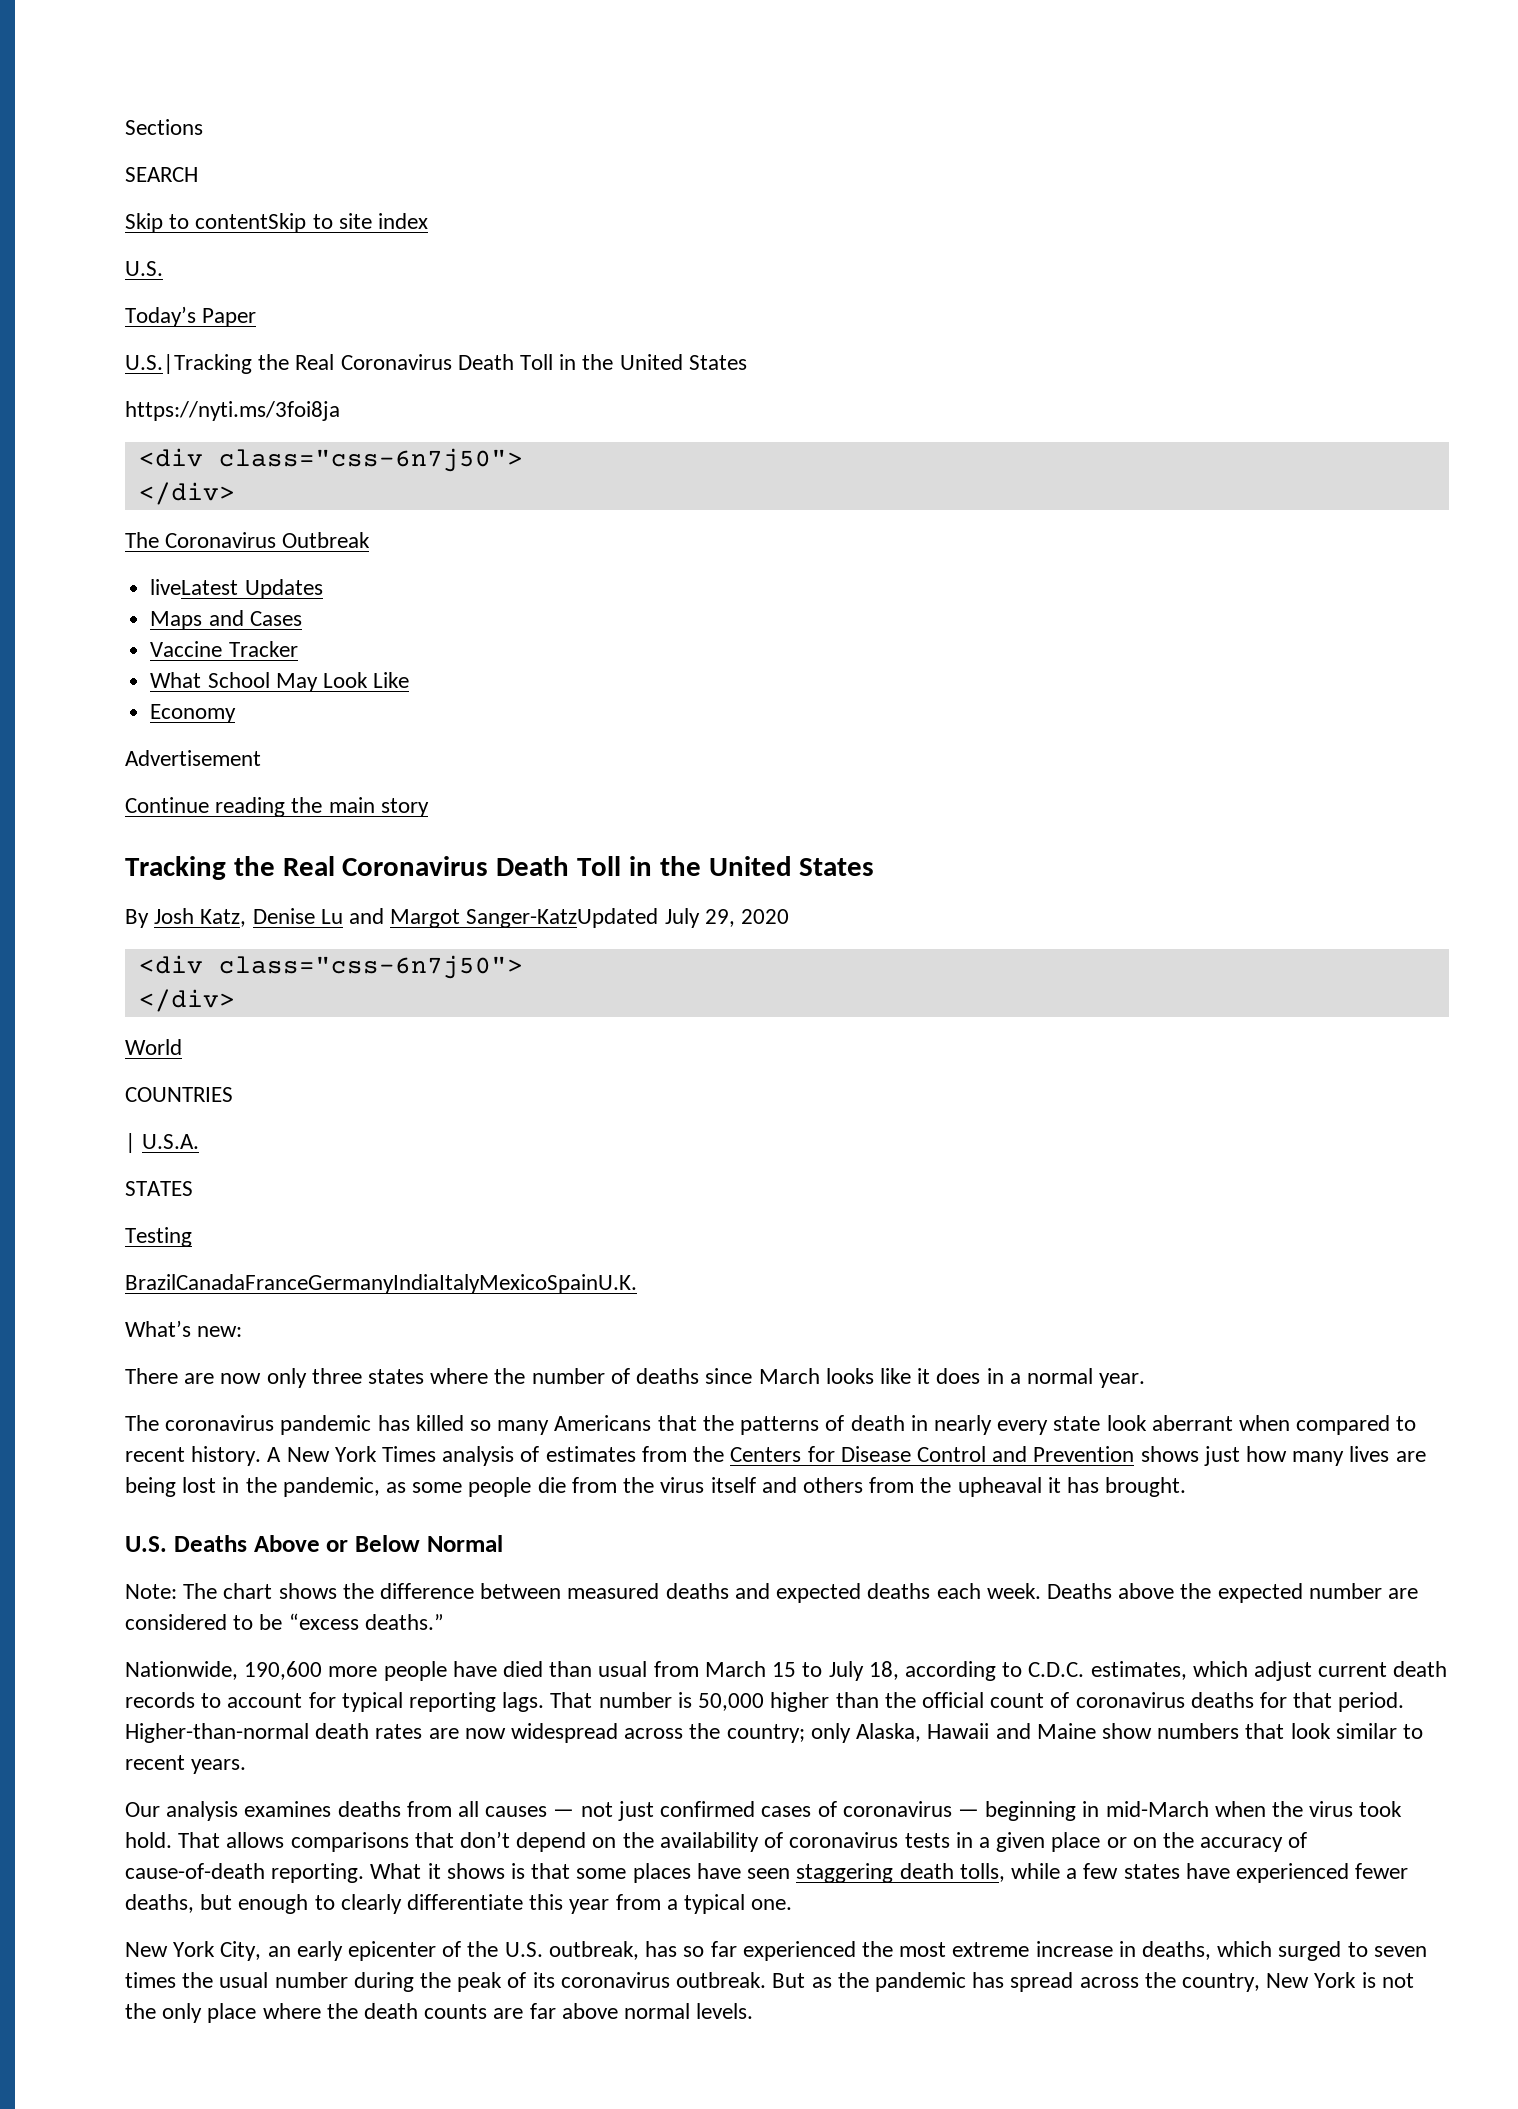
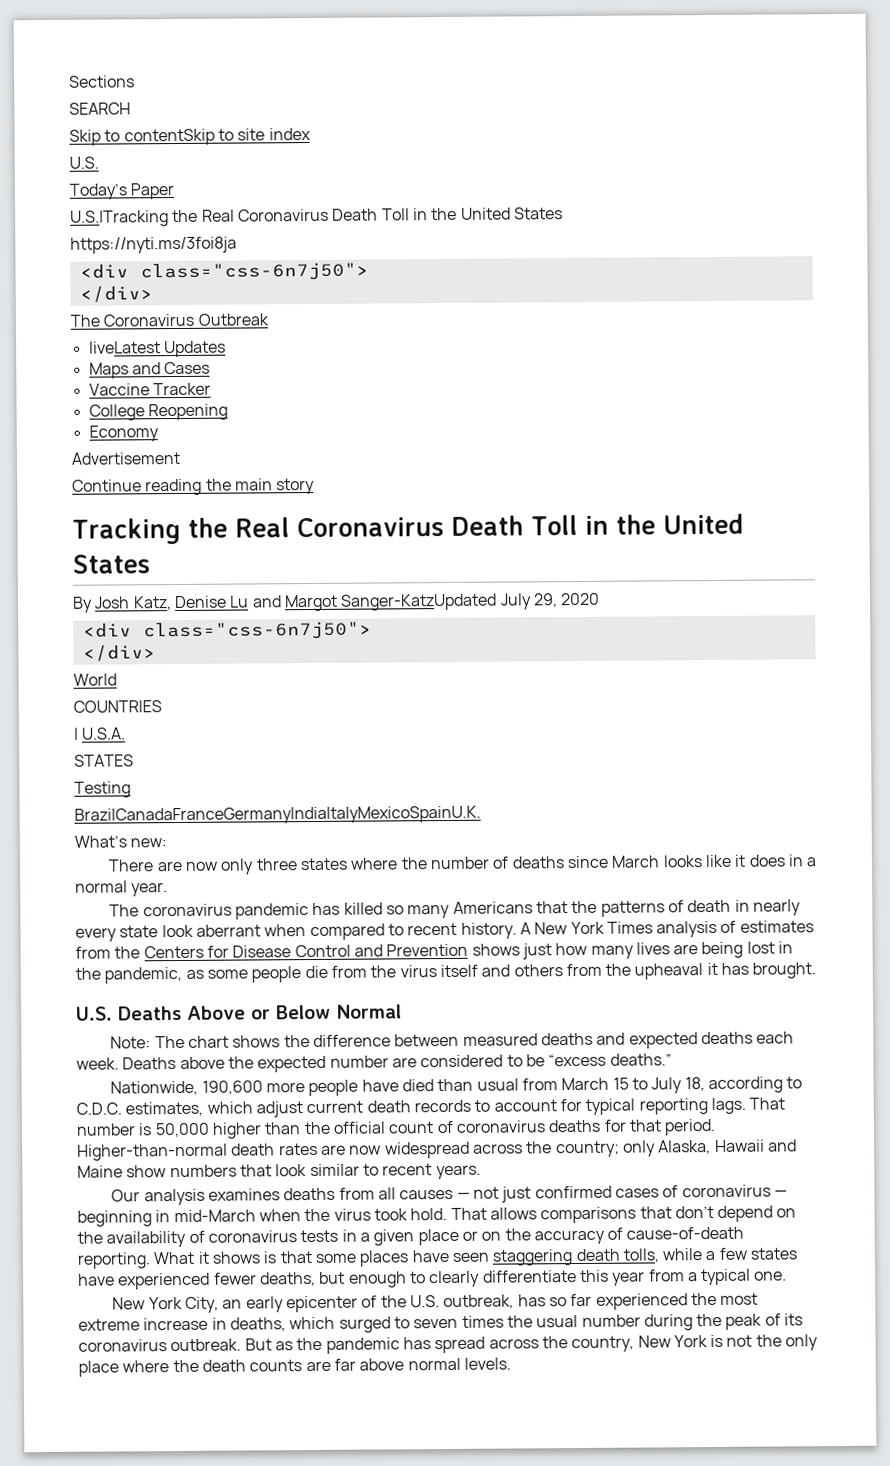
[150,672,410,692] What School May Look Like -> [88,403,228,421] College Reopening

